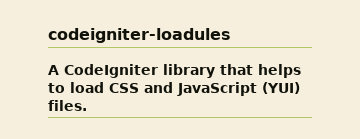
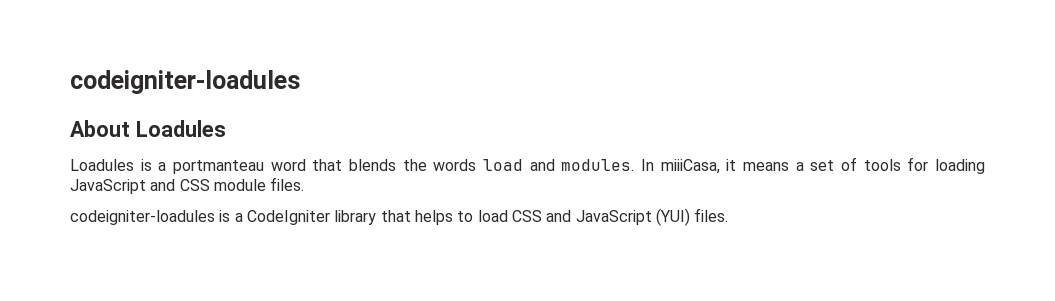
[48,65,59,75] A -> [70,120,226,137] [70,157,985,174] [70,177,305,194] [70,210,243,225] About Loadules // Loadules is a portmanteau word that blends the words load and modules. In miiiCasa, it means a set of tools for loading JavaScript and CSS module files. // codeigniter-loadules is a

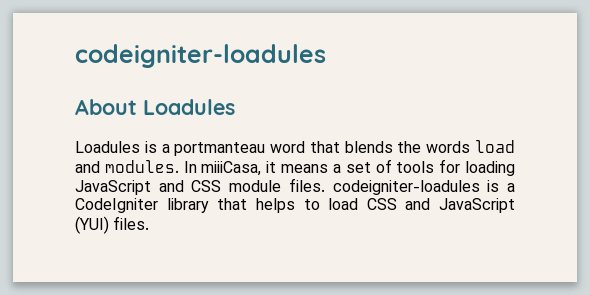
(305, 184) // -> (325, 185) none

